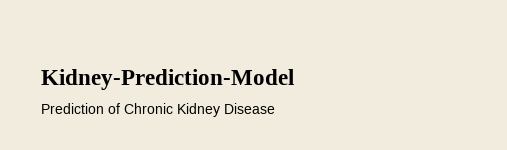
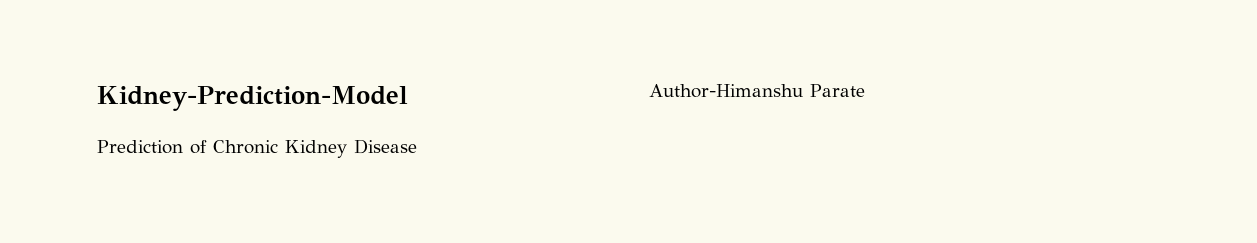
(275, 108) none -> [649,84,865,98] // Author-Himanshu Parate

